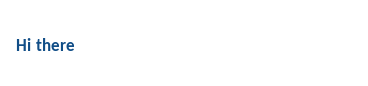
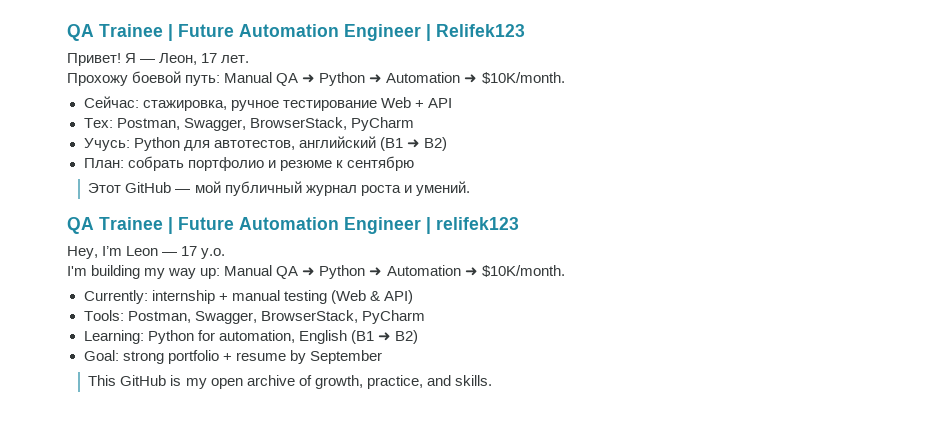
[16,38,75,51] Hi there -> [67,24,525,41] [67,53,250,66] [67,71,565,86] [83,96,452,111] [83,117,414,131] [83,136,447,151] [83,156,414,171] [88,181,470,196] [67,217,519,234] [67,246,226,259] [67,265,565,279] [83,290,413,304] [83,310,425,324] [83,330,418,344] [83,350,382,364] [88,375,492,389] QA Trainee | Future Automation Engineer | Relifek123 // Привет! Я — Леон, 17 лет. // Прохожу боевой путь: Manual QA ➜ Python ➜ Automation ➜ $10K/month. // Сейчас: стажировка, ручное тестирование Web + API // Тех: Postman, Swagger, BrowserStack, PyCharm // Учусь: Python для автотестов, английский (B1 ➜ B2) // План: собрать портфолио и резюме к сентябрю // Этот GitHub — мой публичный журнал роста и умений. // QA Trainee | Future Automation Engineer | relifek123 // Hey, I’m Leon — 17 y.o. // I'm building my way up: Manual QA ➜ Python ➜ Automation ➜ $10K/month. // Currently: internship + manual testing (Web & API) // Tools: Postman, Swagger, BrowserStack, PyCharm // Learning: Python for automation, English (B1 ➜ B2) // Goal: strong portfolio + resume by September // This GitHub is my open archive of growth, practice, and skills.

